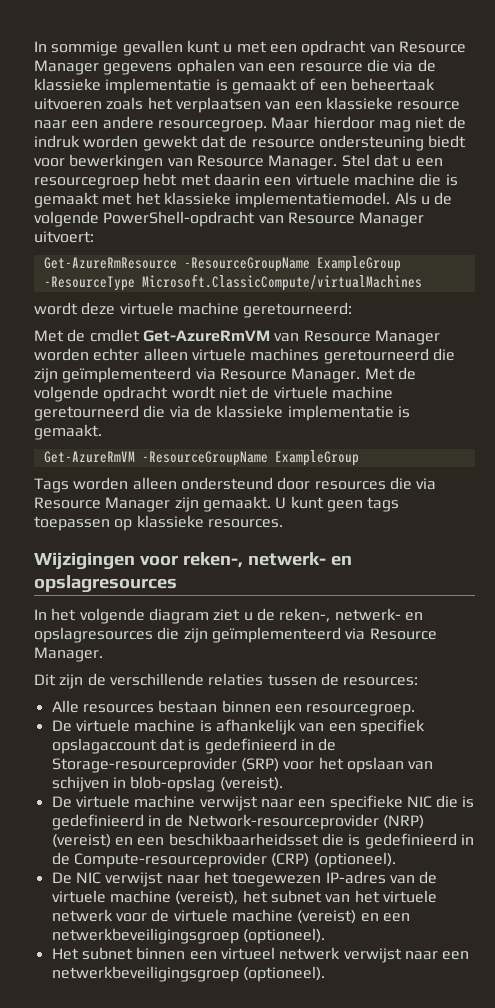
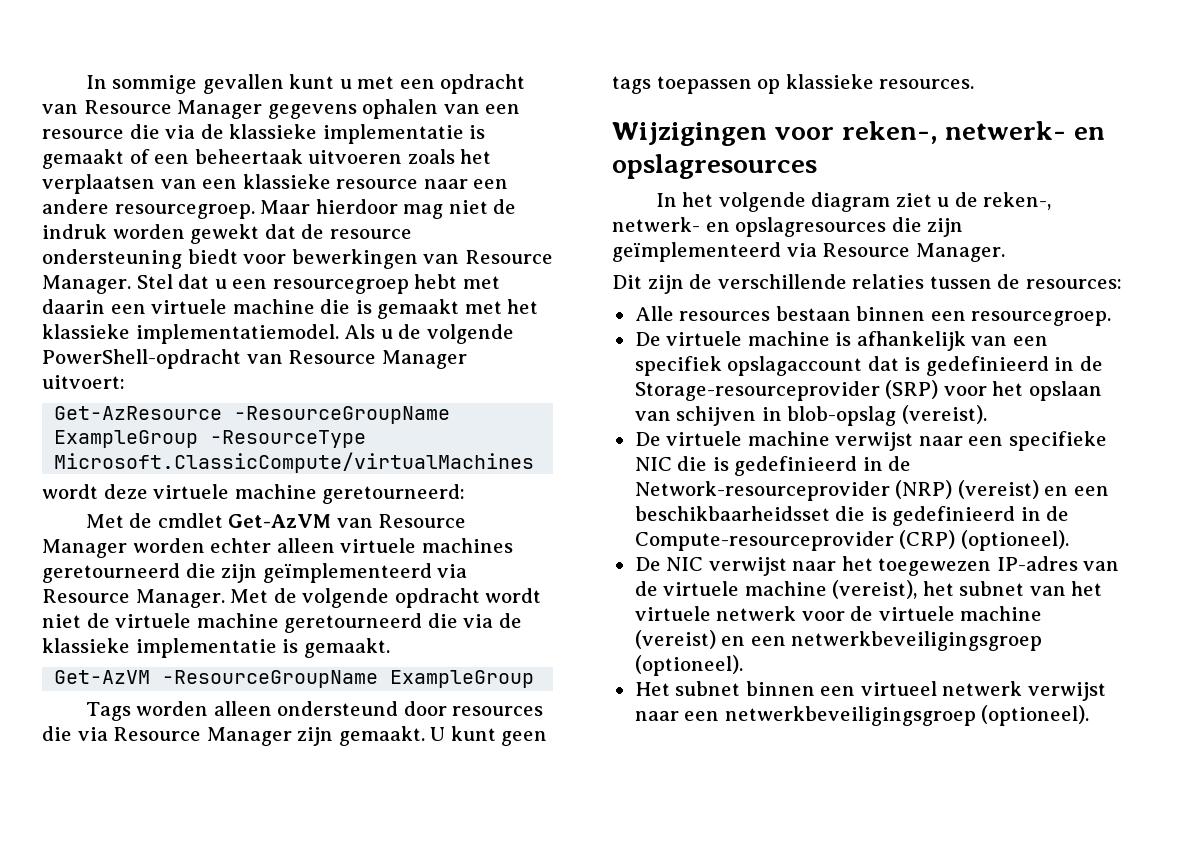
[43,257,177,269] Get-AzureRmResource -> [54,406,223,420] Get-AzResource
[142,330,270,342] Get-AzureRmVM -> [228,514,332,528] Get-AzVM
[43,451,135,463] Get-AzureRmVM -> [54,670,151,684] Get-AzVM

